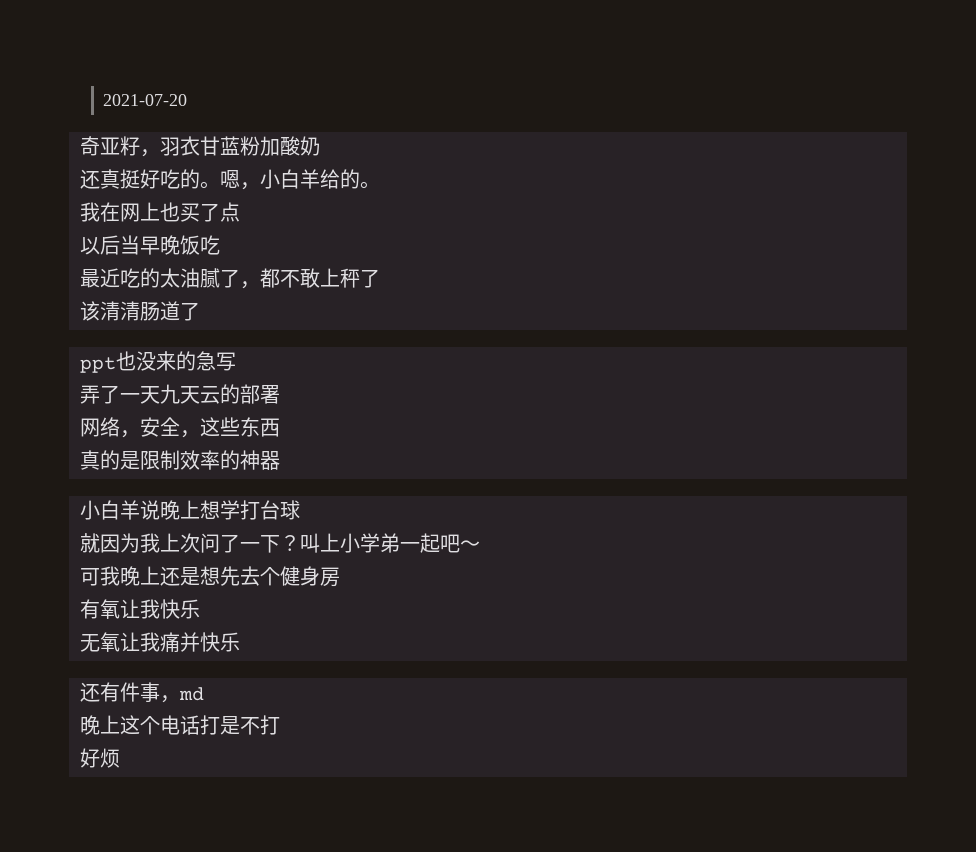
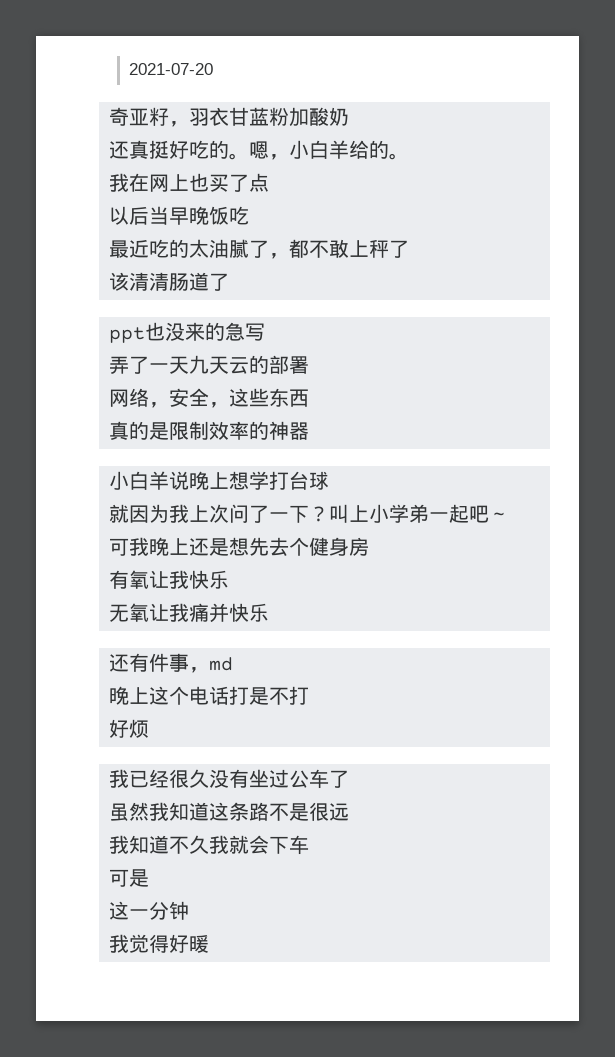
(120, 758) none -> [109,769,350,789] [109,802,350,821] [109,835,310,855] [109,869,150,887] [109,901,190,920] [109,934,210,953] // 我已经很久没有坐过公车了 // 虽然我知道这条路不是很远 // 我知道不久我就会下车 // 可是 // 这一分钟 // 我觉得好暖

